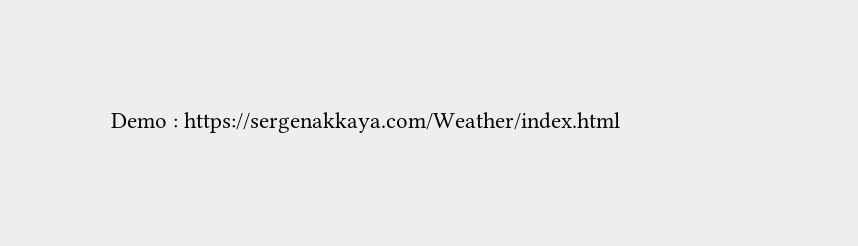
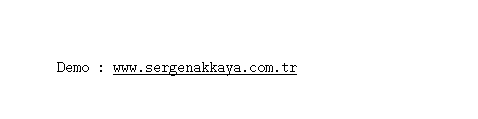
[184,112,621,133] https://sergenakkaya.com/Weather/index.html -> [113,61,297,76] www.sergenakkaya.com.tr

